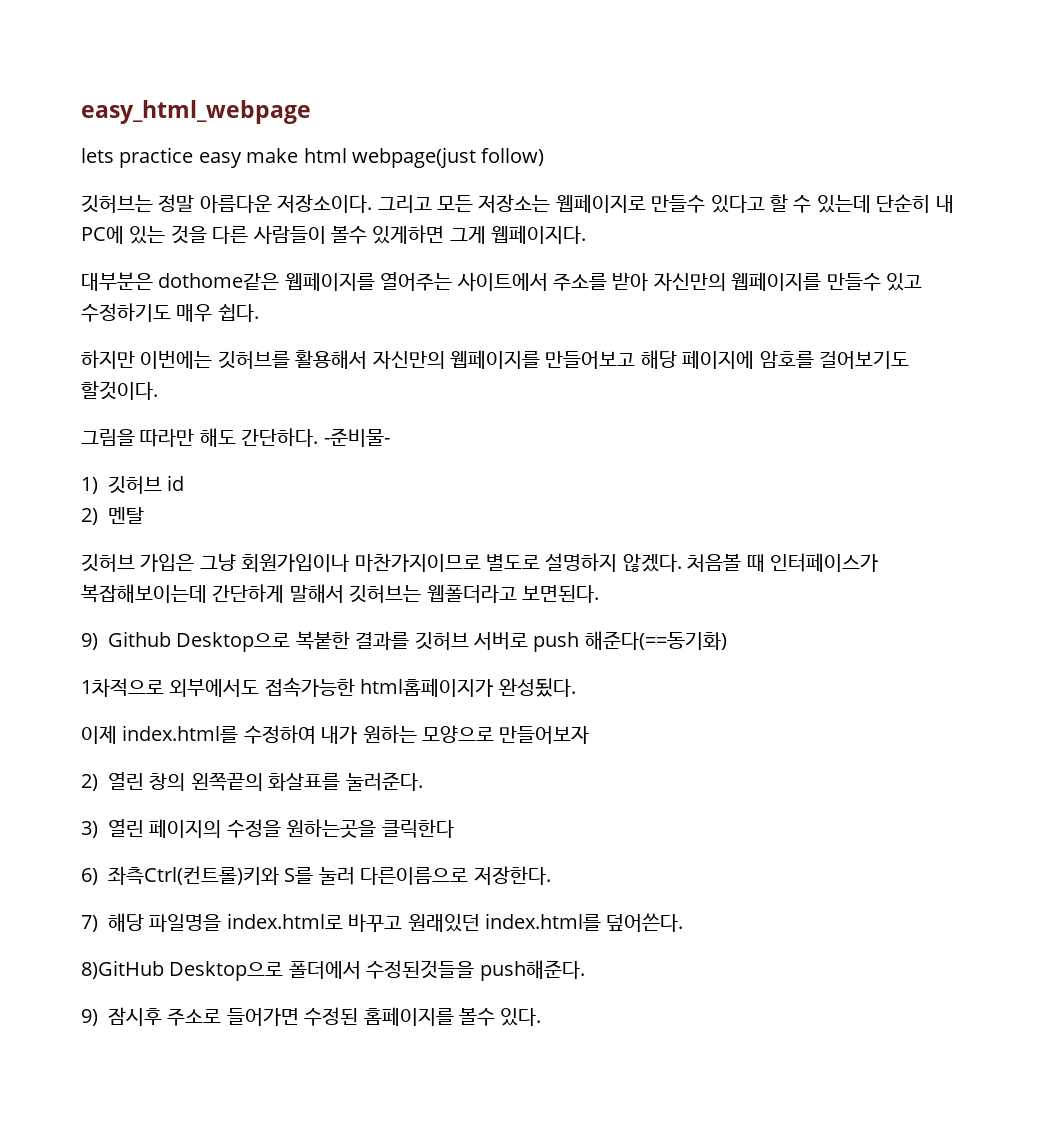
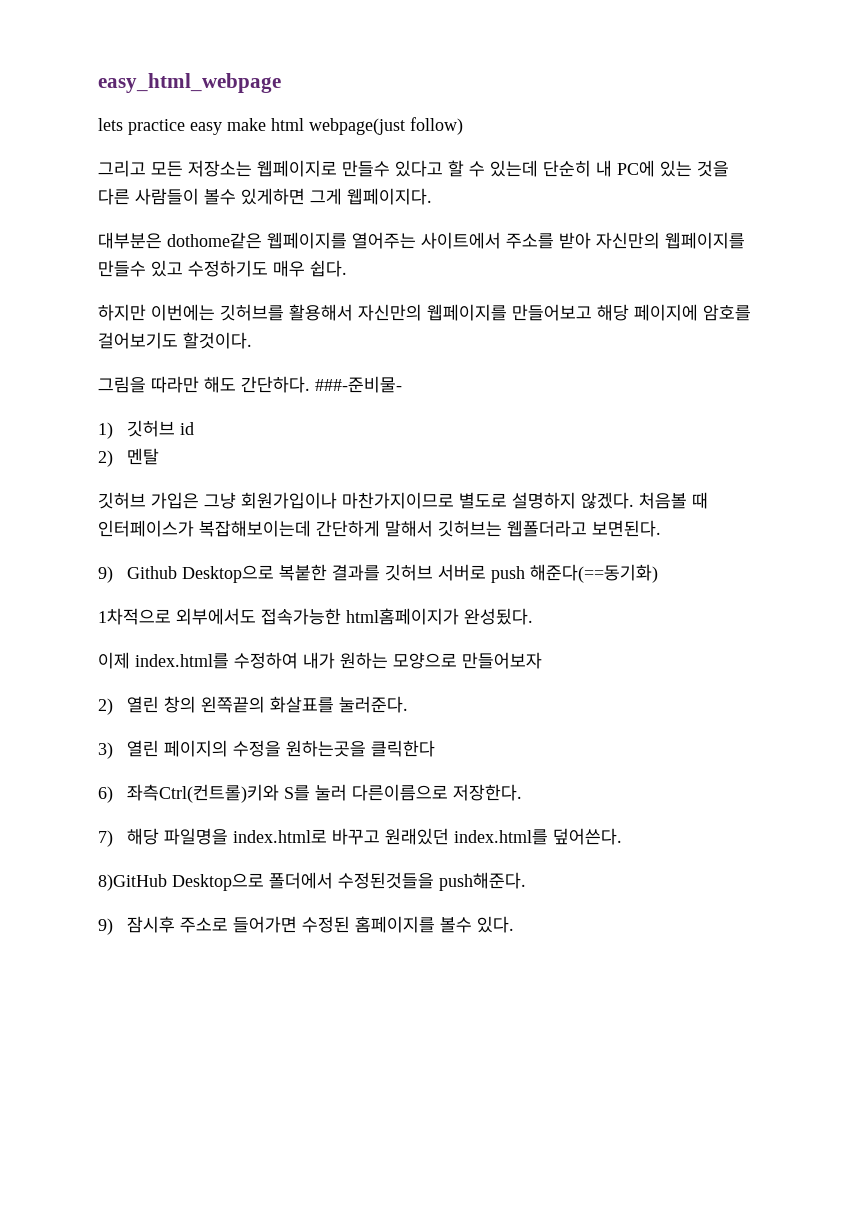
[81,194,373,213] 깃허브는 정말 아름다운 저장소이다. -> (463, 126) none
[323,428,390,447] -준비물- -> [315,376,402,393] ###-준비물-

